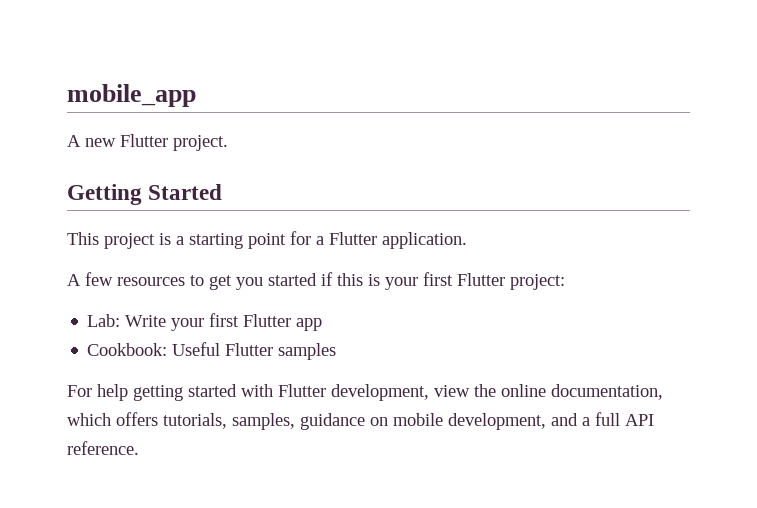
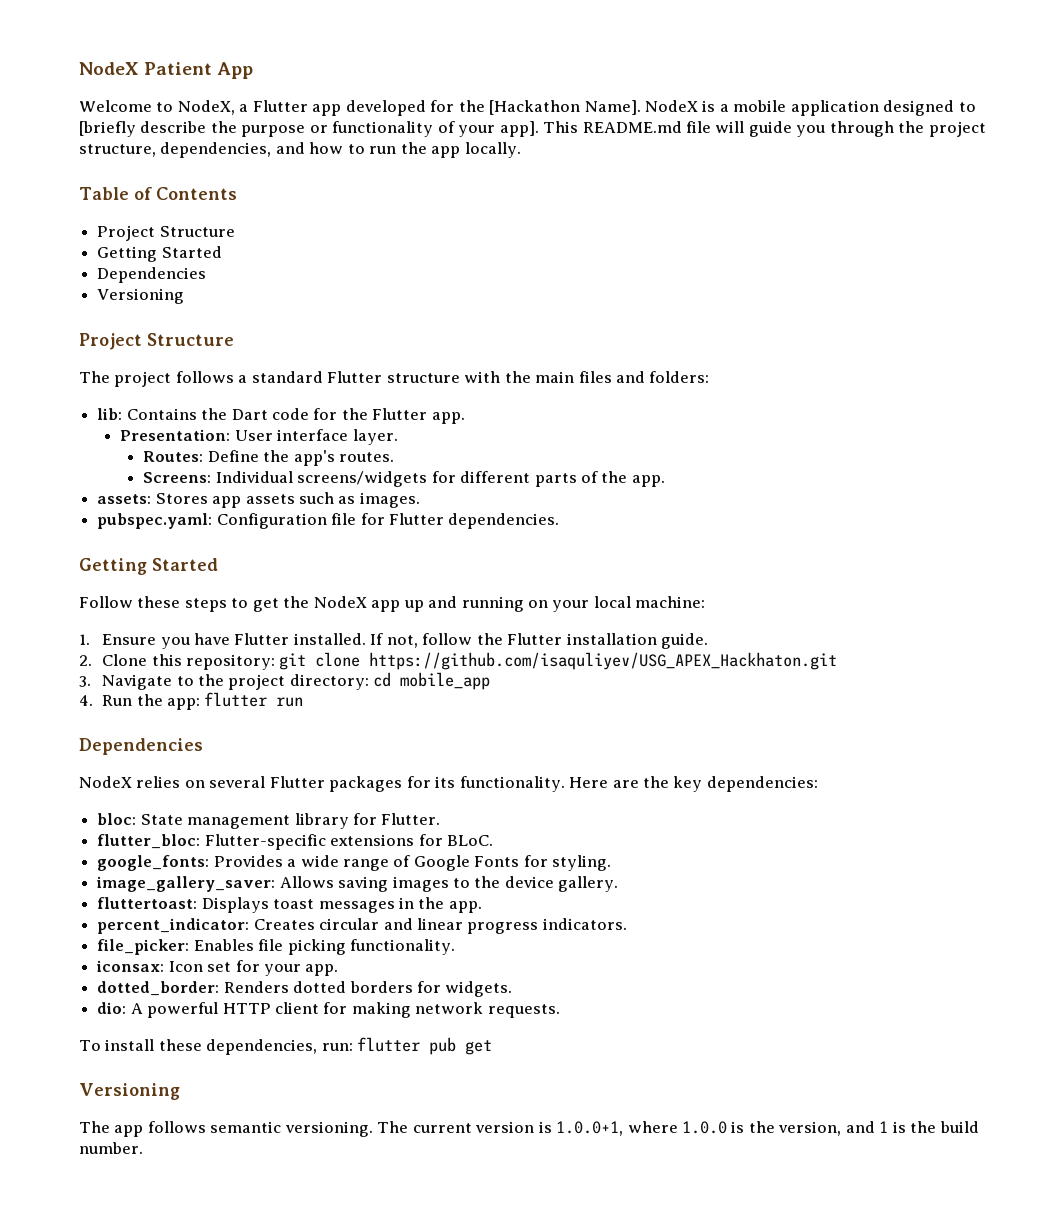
[67,84,196,107] [67,134,228,151] [67,184,223,205] [67,231,467,249] [67,272,565,290] [87,313,323,331] [87,342,337,360] [67,384,663,401] [67,412,654,430] [67,441,139,455] mobile_app // A new Flutter project. // Getting Started // This project is a starting point for a Flutter application. // A few resources to get you started if this is your first Flutter project: // Lab: Write your first Flutter app // Cookbook: Useful Flutter samples // For help getting started with Flutter development, view the online documentation, which offers tutorials, samples, guidance on mobile development, and a full API reference. -> [79,62,254,79] [79,100,976,116] [79,121,986,137] [79,142,521,158] [79,187,237,200] [97,225,235,241] [97,246,222,262] [97,267,207,283] [97,288,185,304] [79,333,234,350] [79,371,710,387] [97,408,465,424] [120,429,398,445] [143,450,395,466] [143,471,665,487] [97,492,420,508] [97,513,560,529] [79,558,218,575] [79,596,706,612] [79,633,709,649] [79,652,838,670] [79,672,491,690] [79,692,304,710] [79,738,203,755] [79,776,818,792] [97,813,441,829] [97,834,493,850] [97,855,612,871] [96,876,619,892] [97,897,482,913] [97,918,627,934] [97,939,455,955] [96,960,339,976] [97,981,513,997] [97,1002,560,1018] [79,1037,493,1055] [79,1083,180,1100] [79,1121,979,1137] [79,1142,143,1154] NodeX Patient App // Welcome to NodeX, a Flutter app developed for the [Hackathon Name]. NodeX is a mobile application designed to [briefly describe the purpose or functionality of your app]. This README.md file will guide you through the project structure, dependencies, and how to run the app locally. // Table of Contents // Project Structure // Getting Started // Dependencies // Versioning // Project Structure // The project follows a standard Flutter structure with the main files and folders: // lib: Contains the Dart code for the Flutter app. // Presentation: User interface layer. // Routes: Define the app's routes. // Screens: Individual screens/widgets for different parts of the app. // assets: Stores app assets such as images. // pubspec.yaml: Configuration file for Flutter dependencies. // Getting Started // Follow these steps to get the NodeX app up and running on your local machine: // 1. Ensure you have Flutter installed. If not, follow the Flutter installation guide. // 2. Clone this repository: git clone https://github.com/isaquliyev/USG_APEX_Hackhaton.git // 3. Navigate to the project directory: cd mobile_app // 4. Run the app: flutter run // Dependencies // NodeX relies on several Flutter packages for its functionality. Here are the key dependencies: // bloc: State management library for Flutter. // flutter_bloc: Flutter-specific extensions for BLoC. // google_fonts: Provides a wide range of Google Fonts for styling. // image_gallery_saver: Allows saving images to the device gallery. // fluttertoast: Displays toast messages in the app. // percent_indicator: Creates circular and linear progress indicators. // file_picker: Enables file picking functionality. // iconsax: Icon set for your app. // dotted_border: Renders dotted borders for widgets. // dio: A powerful HTTP client for making network requests. // To install these dependencies, run: flutter pub get // Versioning // The app follows semantic versioning. The current version is 1.0.0+1, where 1.0.0 is the version, and 1 is the build number.

